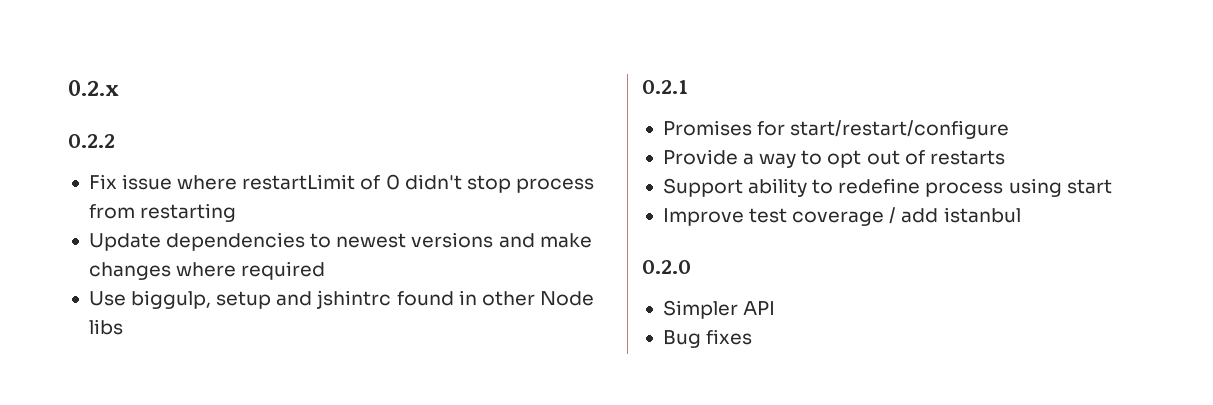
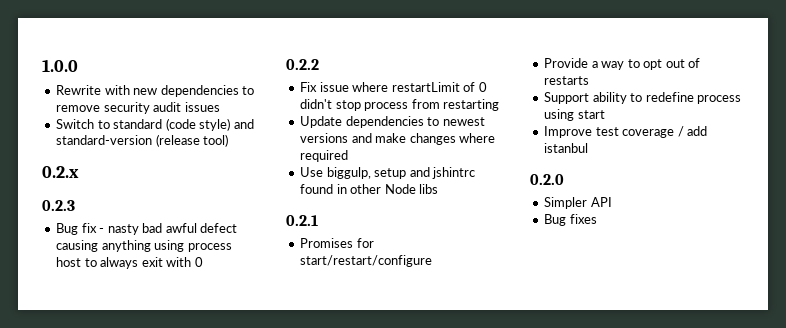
[68,80,119,96] 0.2.x -> [42,59,78,72] [56,85,255,97] [56,102,220,114] [56,118,254,131] [56,134,229,147] [42,166,79,178] [42,200,75,211] [56,223,238,235] [56,240,232,252] [56,257,203,269] 1.0.0 // Rewrite with new dependencies to remove security audit issues // Switch to standard (code style) and standard-version (release tool) // 0.2.x // 0.2.3 // Bug fix - nasty bad awful defect causing anything using process host to always exit with 0

